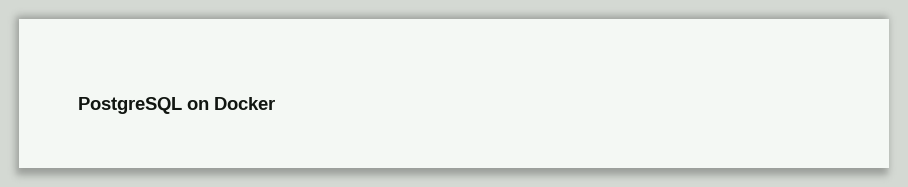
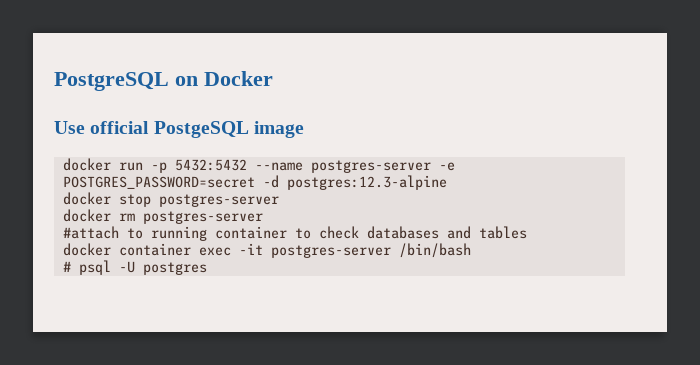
(275, 103) none -> [54,121,304,138] [63,158,456,173] [63,175,448,190] [63,192,280,207] [63,209,264,224] [63,226,528,241] [63,243,472,258] [63,260,208,275] // Use official PostgeSQL image // docker run -p 5432:5432 --name postgres-server -e POSTGRES_PASSWORD=secret -d postgres:12.3-alpine // docker stop postgres-server // docker rm postgres-server // #attach to running container to check databases and tables // docker container exec -it postgres-server /bin/bash // # psql -U postgres

